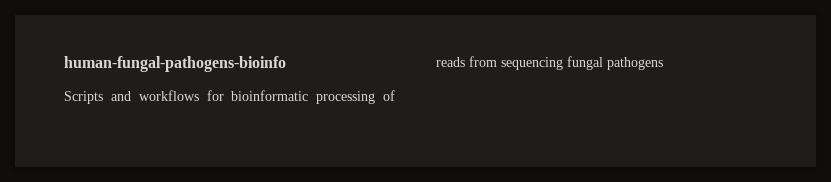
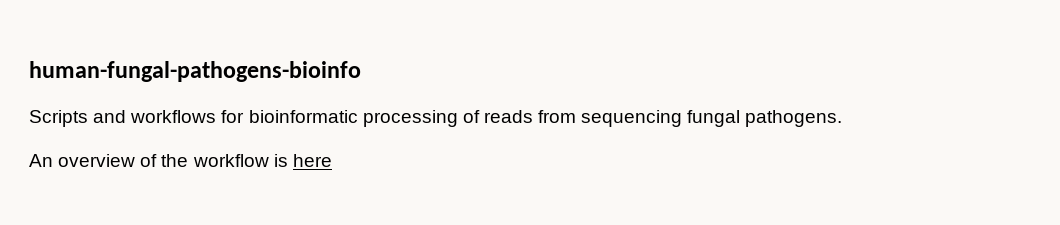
[607,57,663,70] pathogens -> [745,110,843,127] [29,154,332,167] pathogens. // An overview of the workflow is here

